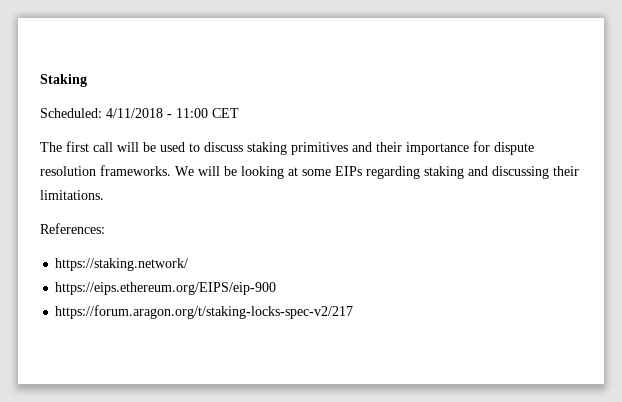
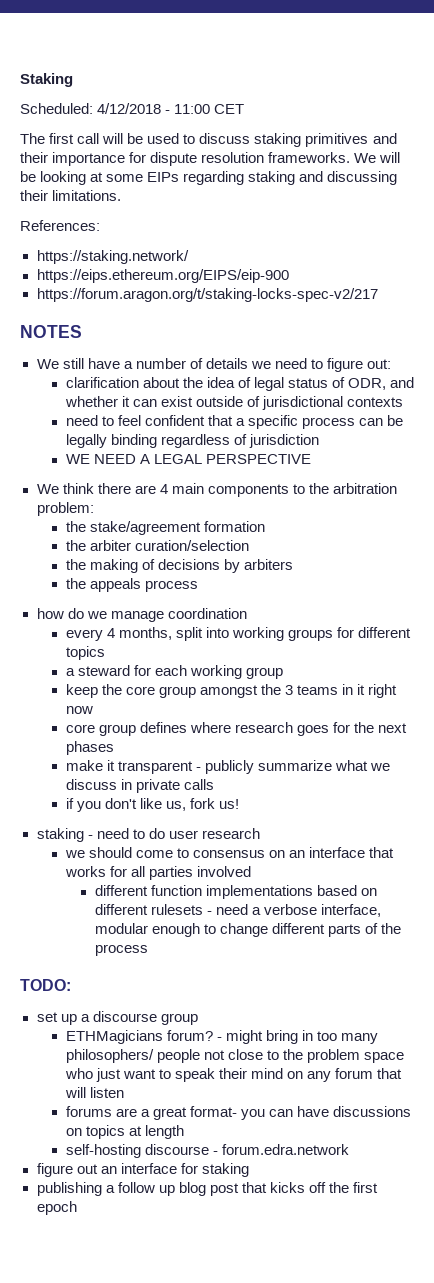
[106,108,163,118] 4/11/2018 -> [97,103,162,114] 4/12/2018
(354, 312) none -> [20,325,82,338] [36,358,392,372] [65,377,414,391] [64,396,403,410] [65,415,403,429] [65,434,319,448] [65,454,311,464] [36,483,397,497] [36,502,94,516] [65,521,265,535] [65,540,249,551] [65,559,293,573] [65,578,198,592] [36,608,247,622] [65,627,411,641] [65,646,105,660] [65,665,283,679] [65,684,398,698] [65,706,93,714] [65,722,407,736] [65,741,114,755] [65,760,390,774] [65,779,214,793] [65,798,239,812] [36,828,260,842] [64,847,394,858] [64,866,251,880] [94,885,377,899] [94,904,381,917] [94,923,401,937] [94,944,148,956] [20,979,71,991] [36,1011,198,1025] [65,1030,378,1044] [65,1049,404,1063] [64,1068,403,1082] [64,1087,124,1098] [65,1106,411,1120] [65,1125,184,1139] [65,1144,349,1158] [36,1163,249,1177] [36,1182,379,1196] [36,1201,77,1215] // NOTES // We still have a number of details we need to figure out: // clarification about the idea of legal status of ODR, and whether it can exist outside of jurisdictional contexts // need to feel confident that a specific process can be legally binding regardless of jurisdiction // WE NEED A LEGAL PERSPECTIVE // We think there are 4 main components to the arbitration problem: // the stake/agreement formation // the arbiter curation/selection // the making of decisions by arbiters // the appeals process // how do we manage coordination // every 4 months, split into working groups for different topics // a steward for each working group // keep the core group amongst the 3 teams in it right now // core group defines where research goes for the next phases // make it transparent - publicly summarize what we discuss in private calls // if you don't like us, fork us! // staking - need to do user research // we should come to consensus on an interface that works for all parties involved // different function implementations based on different rulesets - need a verbose interface, modular enough to change different parts of the process // TODO: // set up a discourse group // ETHMagicians forum? - might bring in too many philosophers/ people not close to the problem space who just want to speak their mind on any forum that will listen // forums are a great format- you can have discussions on topics at length // self-hosting discourse - forum.edra.network // figure out an interface for staking // publishing a follow up blog post that kicks off the first epoch

